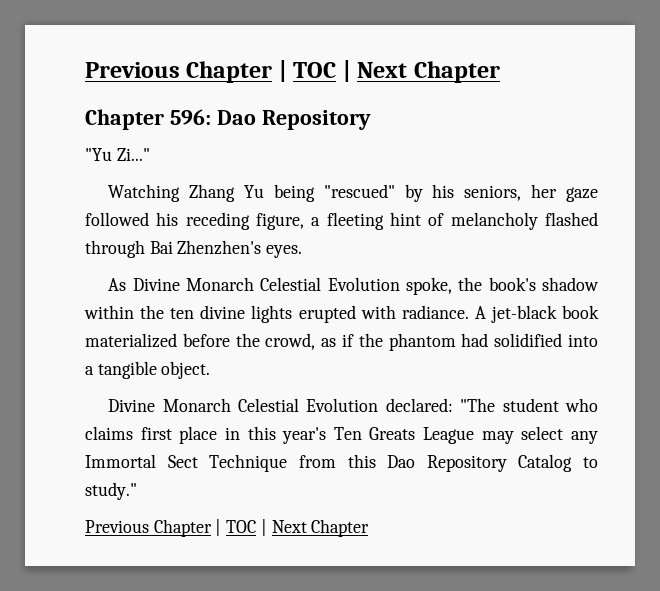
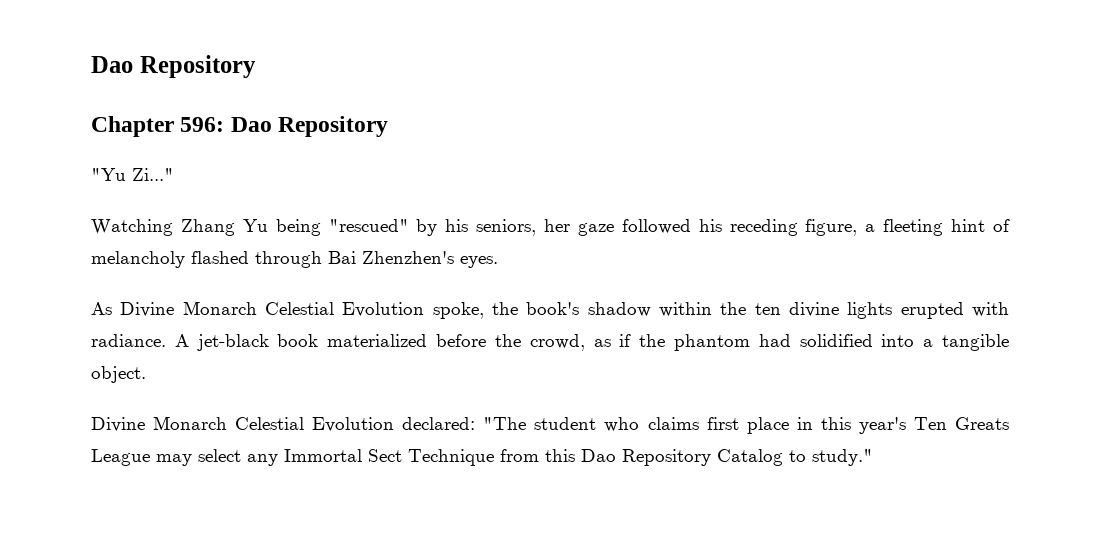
[85,60,500,83] Previous Chapter | TOC | Next Chapter -> [91,55,256,78] Dao Repository
[85,519,370,537] // Previous Chapter | TOC | Next Chapter -> (873, 457) none

